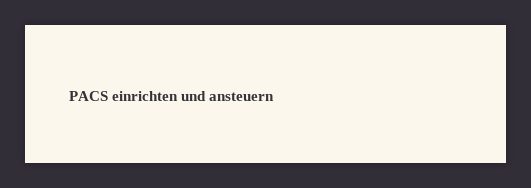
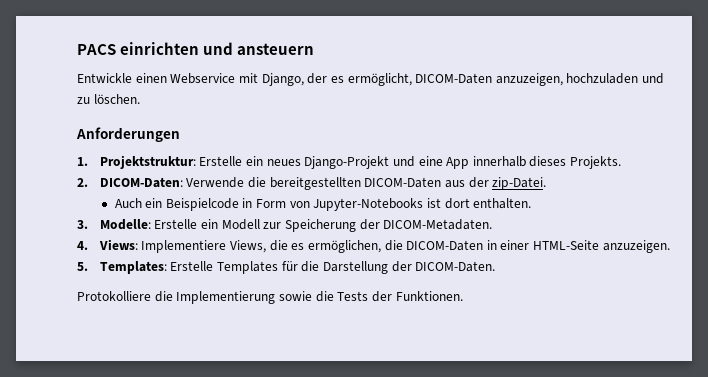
(275, 96) none -> [77,73,665,86] [77,94,140,104] [76,127,180,142] [77,155,622,169] [77,177,547,190] [114,198,532,211] [77,219,493,232] [77,239,670,253] [77,261,496,274] [77,291,463,304] // Entwickle einen Webservice mit Django, der es ermöglicht, DICOM-Daten anzuzeigen, hochzuladen und zu löschen. // Anforderungen // 1. Projektstruktur: Erstelle ein neues Django-Projekt und eine App innerhalb dieses Projekts. // 2. DICOM-Daten: Verwende die bereitgestellten DICOM-Daten aus der zip-Datei. // Auch ein Beispielcode in Form von Jupyter-Notebooks ist dort enthalten. // 3. Modelle: Erstelle ein Modell zur Speicherung der DICOM-Metadaten. // 4. Views: Implementiere Views, die es ermöglichen, die DICOM-Daten in einer HTML-Seite anzuzeigen. // 5. Templates: Erstelle Templates für die Darstellung der DICOM-Daten. // Protokolliere die Implementierung sowie die Tests der Funktionen.

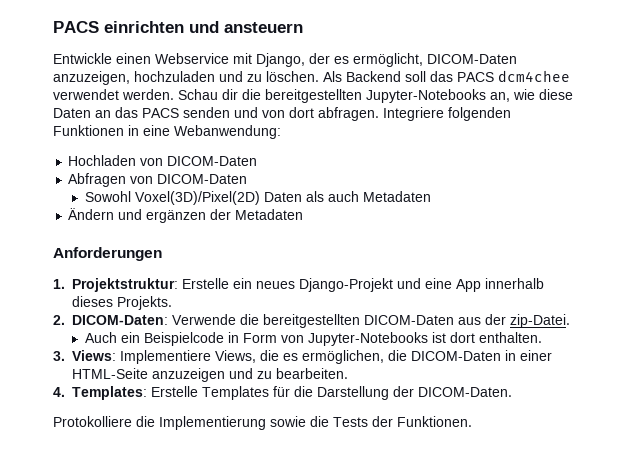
(140, 99) none -> [323,70,570,82] [53,89,573,103] [53,107,511,121] [53,125,281,139] [68,155,258,166] [68,173,248,187] [84,191,431,205] [68,208,304,223] Als Backend soll das PACS dcm4chee verwendet werden. Schau dir die bereitgestellten Jupyter-Notebooks an, wie diese Daten an das PACS senden und von dort abfragen. Integriere folgenden Funktionen in eine Webanwendung: // Hochladen von DICOM-Daten // Abfragen von DICOM-Daten // Sowohl Voxel(3D)/Pixel(2D) Daten als auch Metadaten // Ändern und ergänzen der Metadaten
[99,219,493,232] [77,241,88,250] Modelle: Erstelle ein Modell zur Speicherung der DICOM-Metadaten. // 4. -> (65, 356) none
[602,240,670,253] [77,262,88,271] anzuzeigen. // 5. -> [152,368,348,382] [53,387,65,397] anzuzeigen und zu bearbeiten. // 4.

